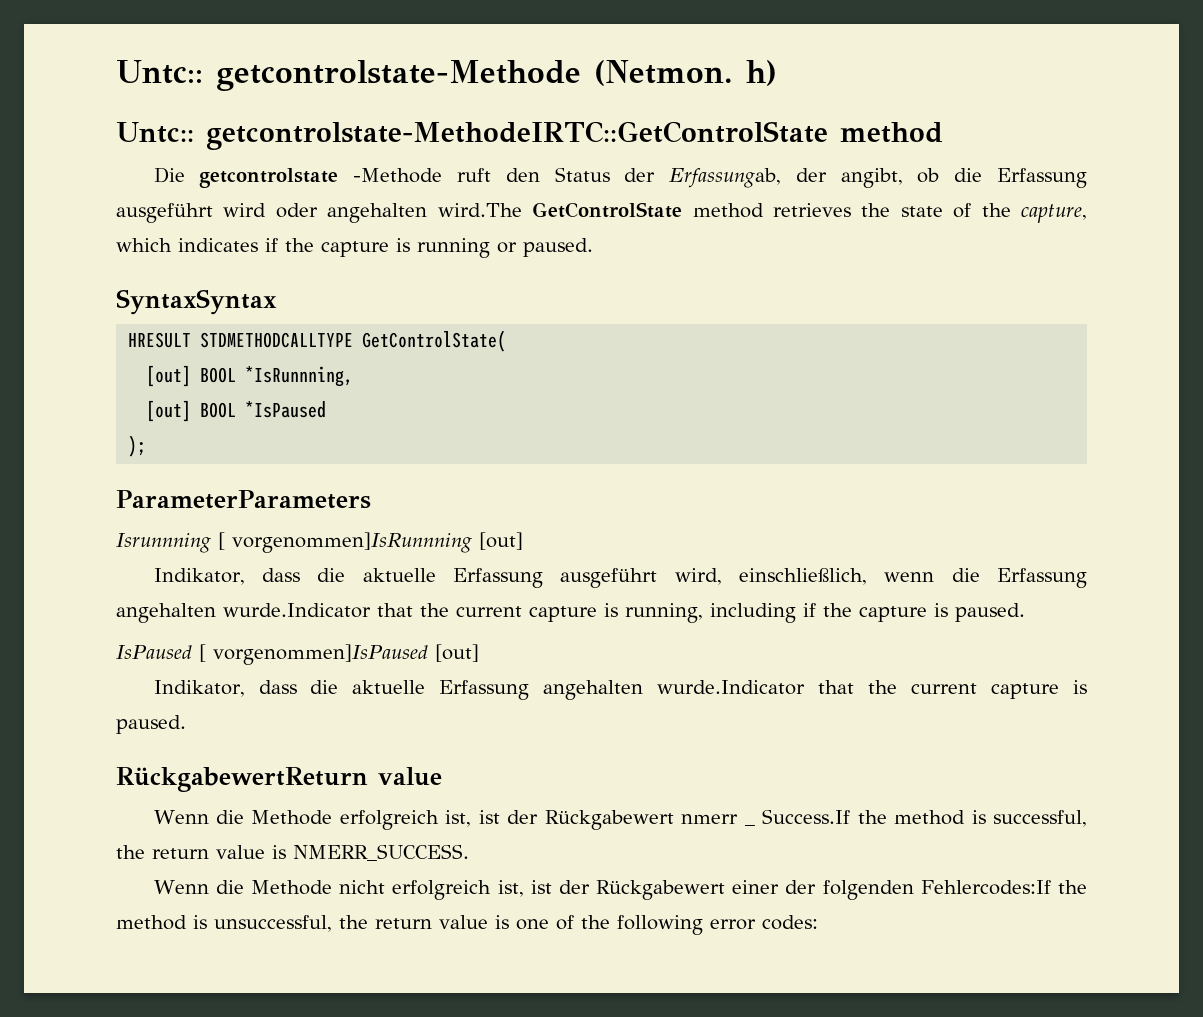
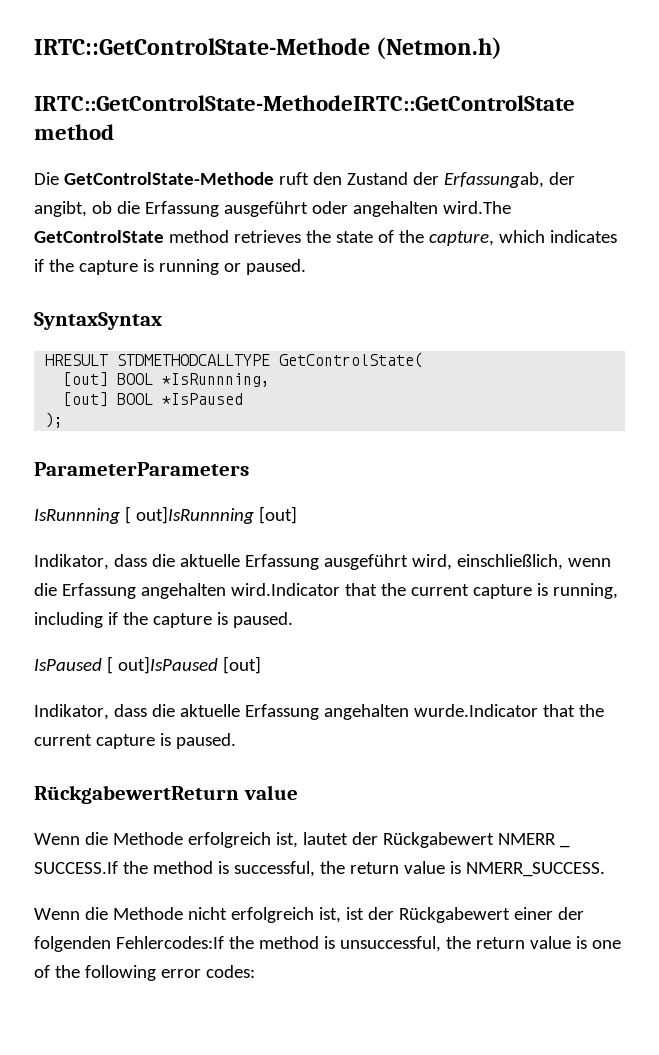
[116,60,777,91] [116,121,828,150] Untc:: getcontrolstate-Methode (Netmon. h) // Untc:: getcontrolstate-MethodeIRTC::GetControlState -> [34,37,503,59] [34,95,575,111] IRTC::GetControlState-Methode (Netmon.h) // IRTC::GetControlState-MethodeIRTC::GetControlState
[199,168,443,188] getcontrolstate -Methode -> [63,172,274,185] GetControlState-Methode
[554,167,610,182] Status -> [346,172,408,185] Zustand
[223,203,267,217] wird -> (308, 209) none
[116,532,472,553] Isrunnning [ vorgenommen]IsRunnning -> [34,506,254,524] IsRunnning [ out]IsRunnning
[223,603,371,618] wurde.Indicator -> [230,583,340,596] wird.Indicator
[212,644,428,665] vorgenommen]IsPaused -> [117,656,218,674] out]IsPaused
[478,810,739,830] [744,824,755,826] [762,809,851,824] ist der Rückgabewert nmerr _ Success.If -> [302,832,556,848] [559,845,570,848] [34,861,118,874] lautet der Rückgabewert NMERR _ SUCCESS.If

